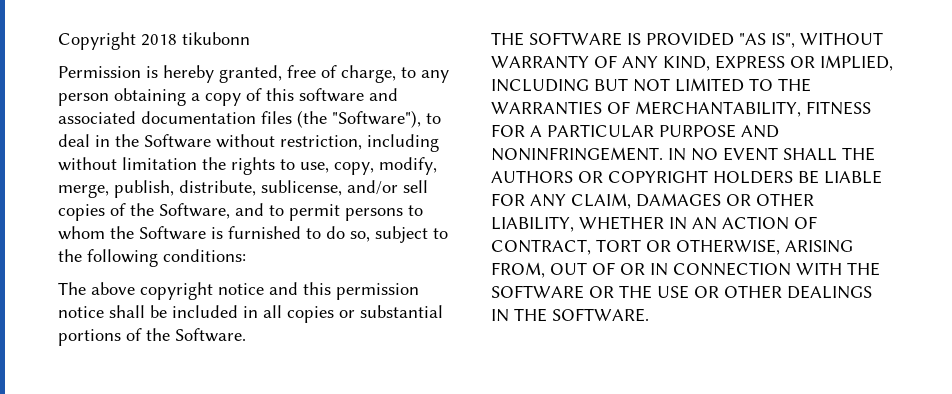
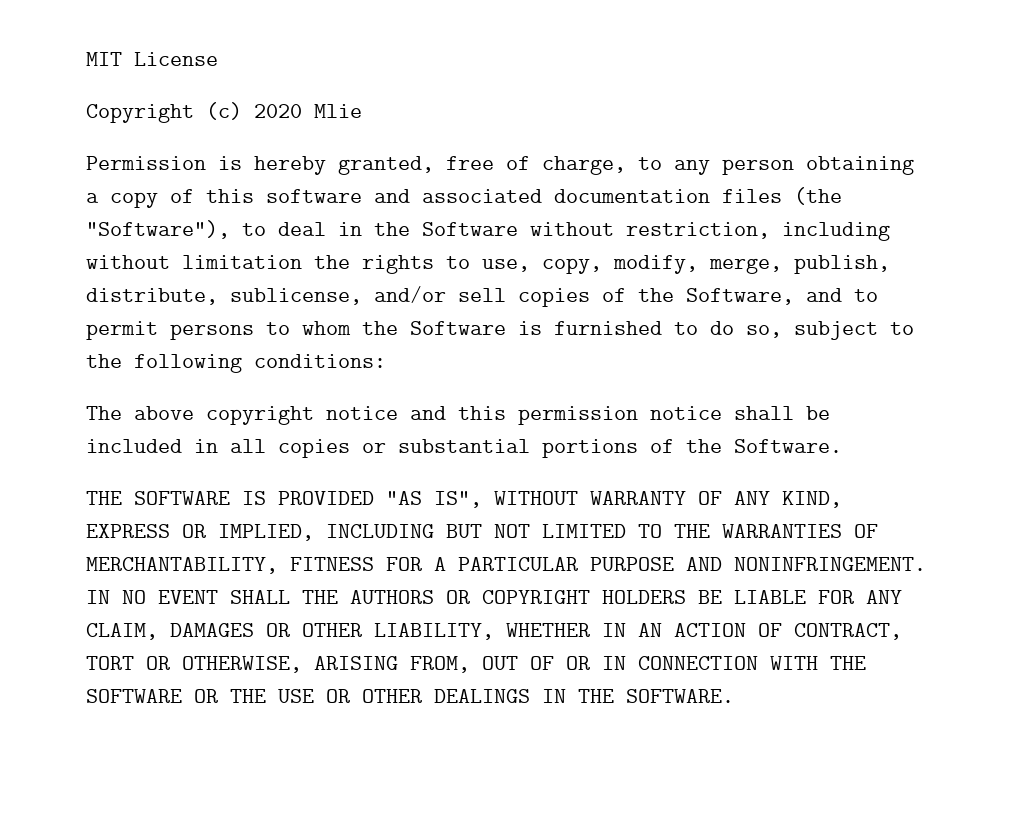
[58,32,250,50] Copyright 2018 tikubonn -> [86,52,218,66] [86,102,362,123] MIT License // Copyright (c) 2020 Mlie

